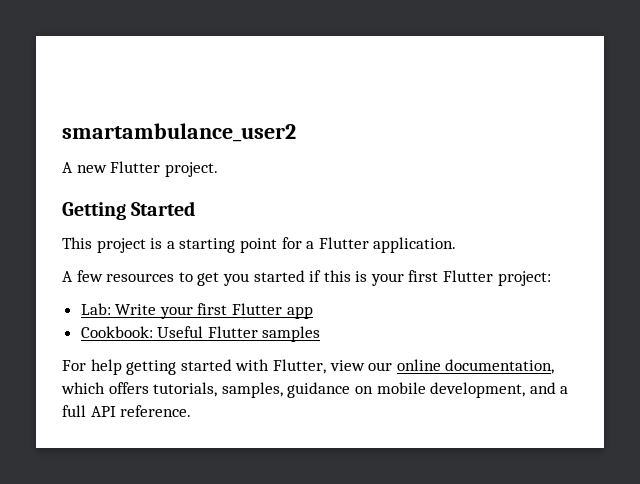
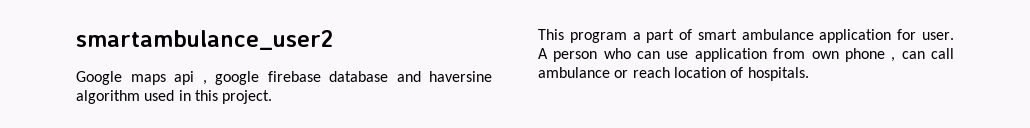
[62,161,161,173] A new Flutter -> [76,71,492,85] [76,90,218,104] Google maps api , google firebase database and haversine algorithm used in this
[62,201,196,220] // Getting Started -> (273, 97) none
[96,237,457,253] [62,270,551,286] [80,303,313,319] [80,326,321,342] [62,359,555,375] [61,382,569,398] [62,405,192,417] project is a starting point for a Flutter application. // A few resources to get you started if this is your first Flutter project: // Lab: Write your first Flutter app // Cookbook: Useful Flutter samples // For help getting started with Flutter, view our online documentation, which offers tutorials, samples, guidance on mobile development, and a full API reference. -> [569,29,954,43] [538,48,955,62] [538,67,809,81] program a part of smart ambulance application for user. A person who can use application from own phone , can call ambulance or reach location of hospitals.

